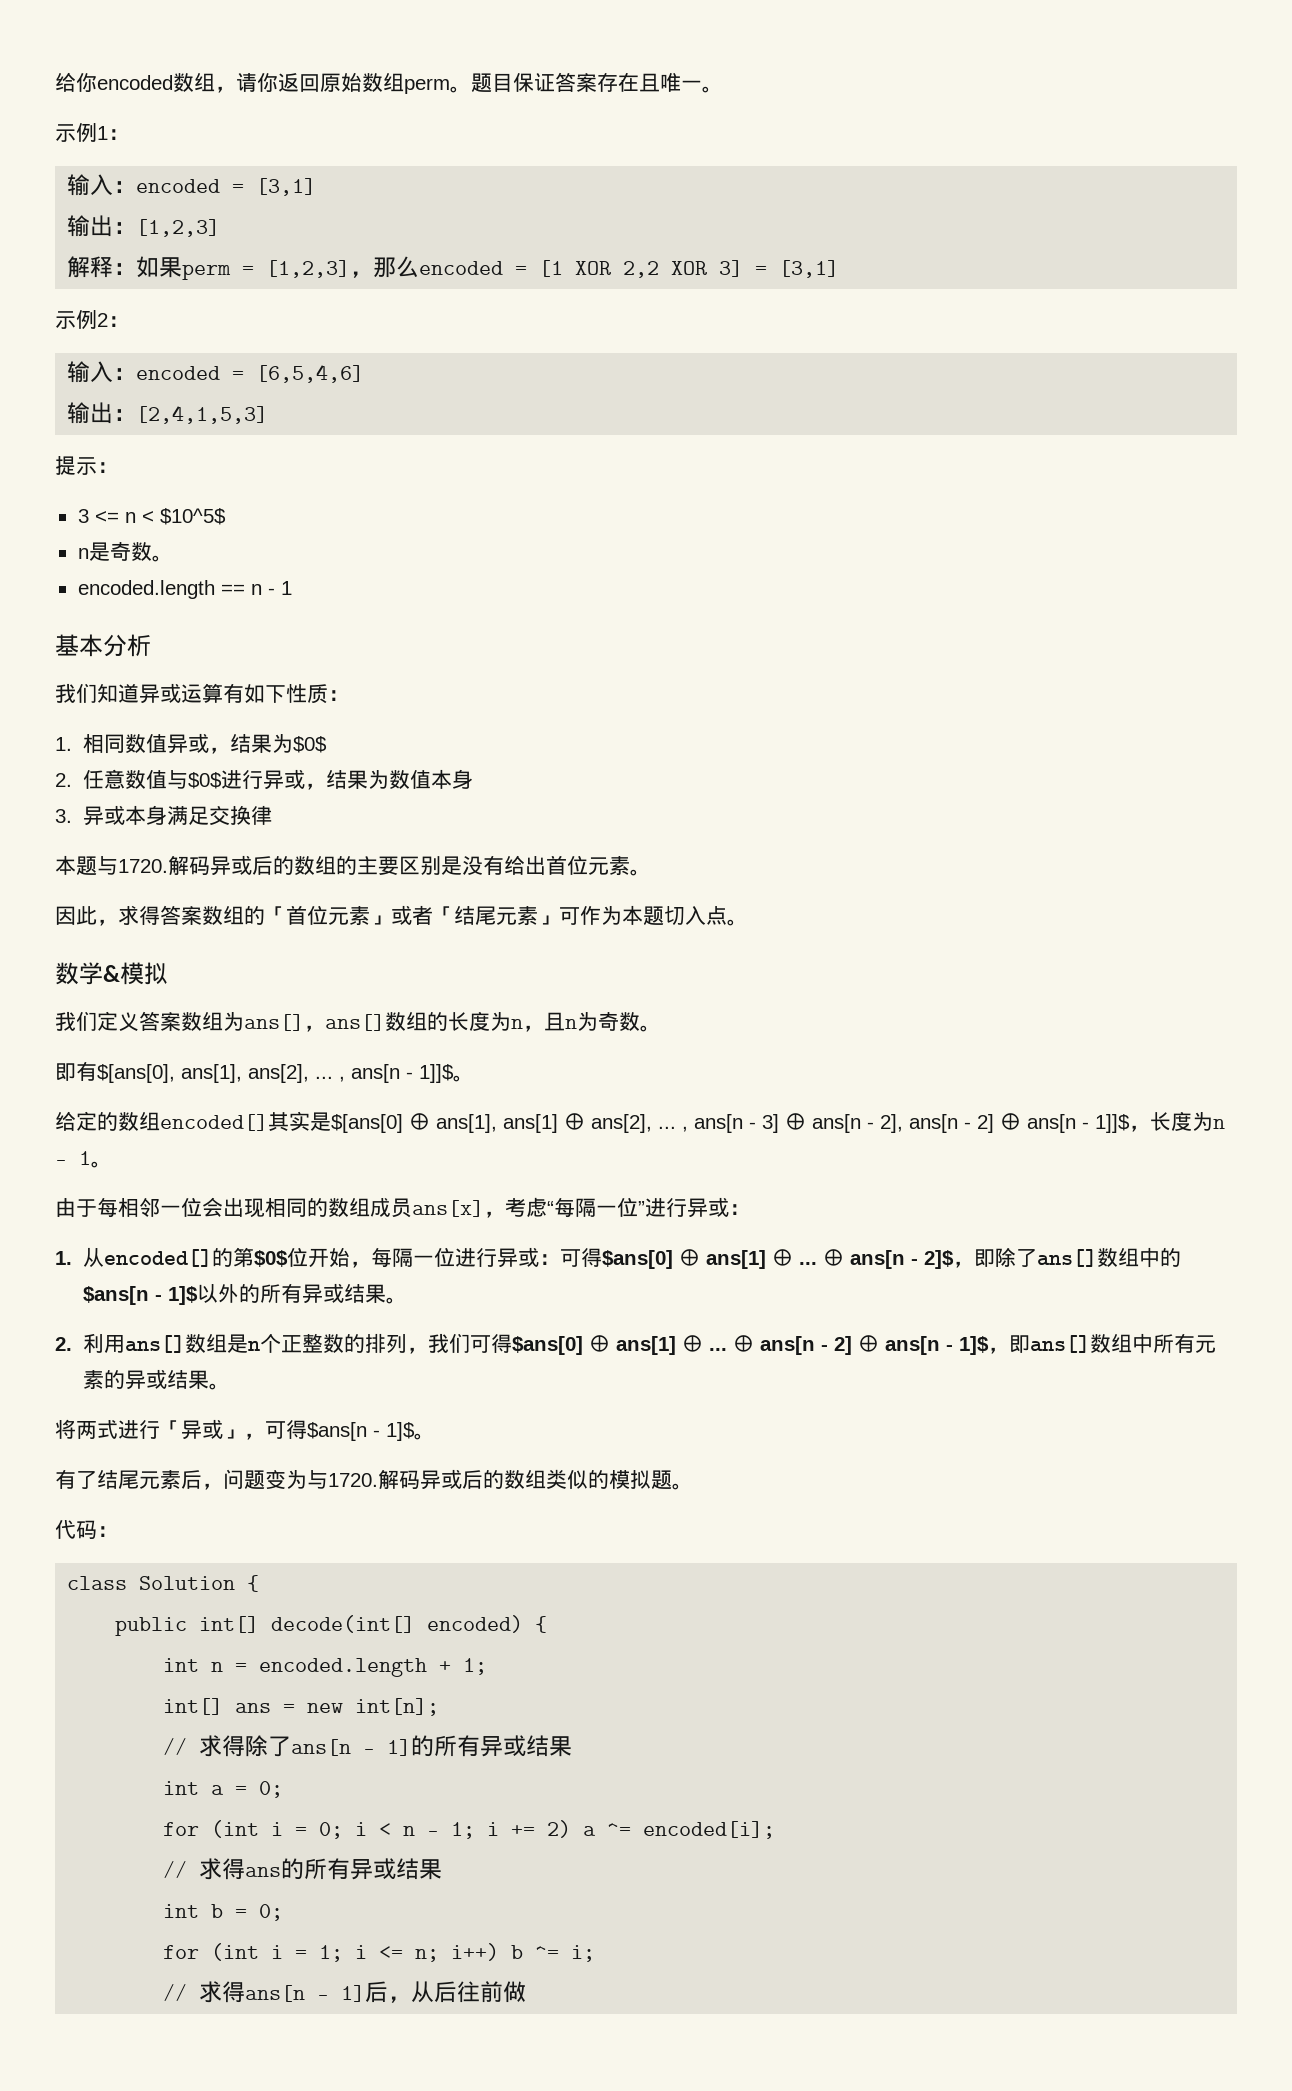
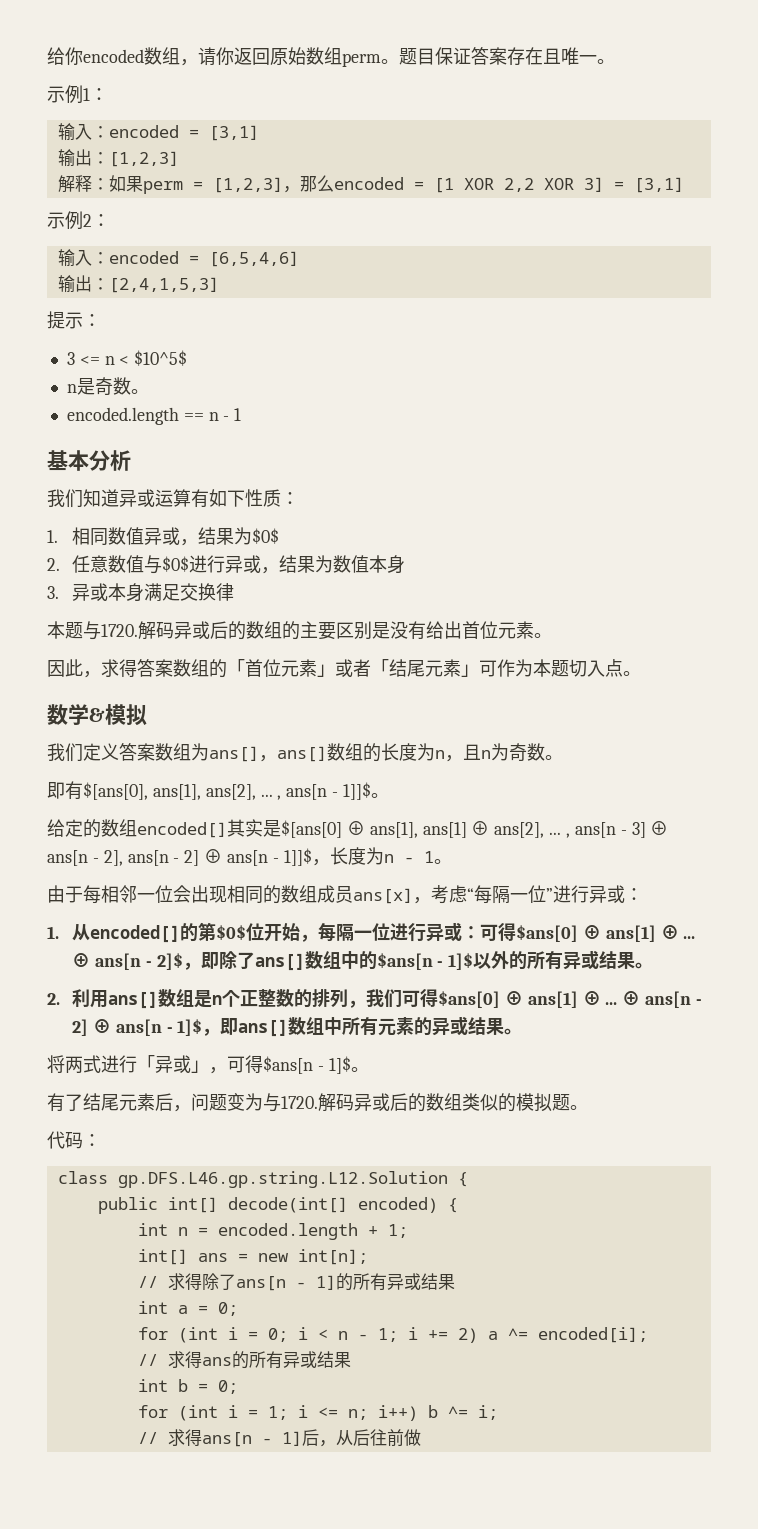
[139,1576,236,1590] Solution -> [117,1171,448,1188] gp.DFS.L46.gp.string.L12.Solution

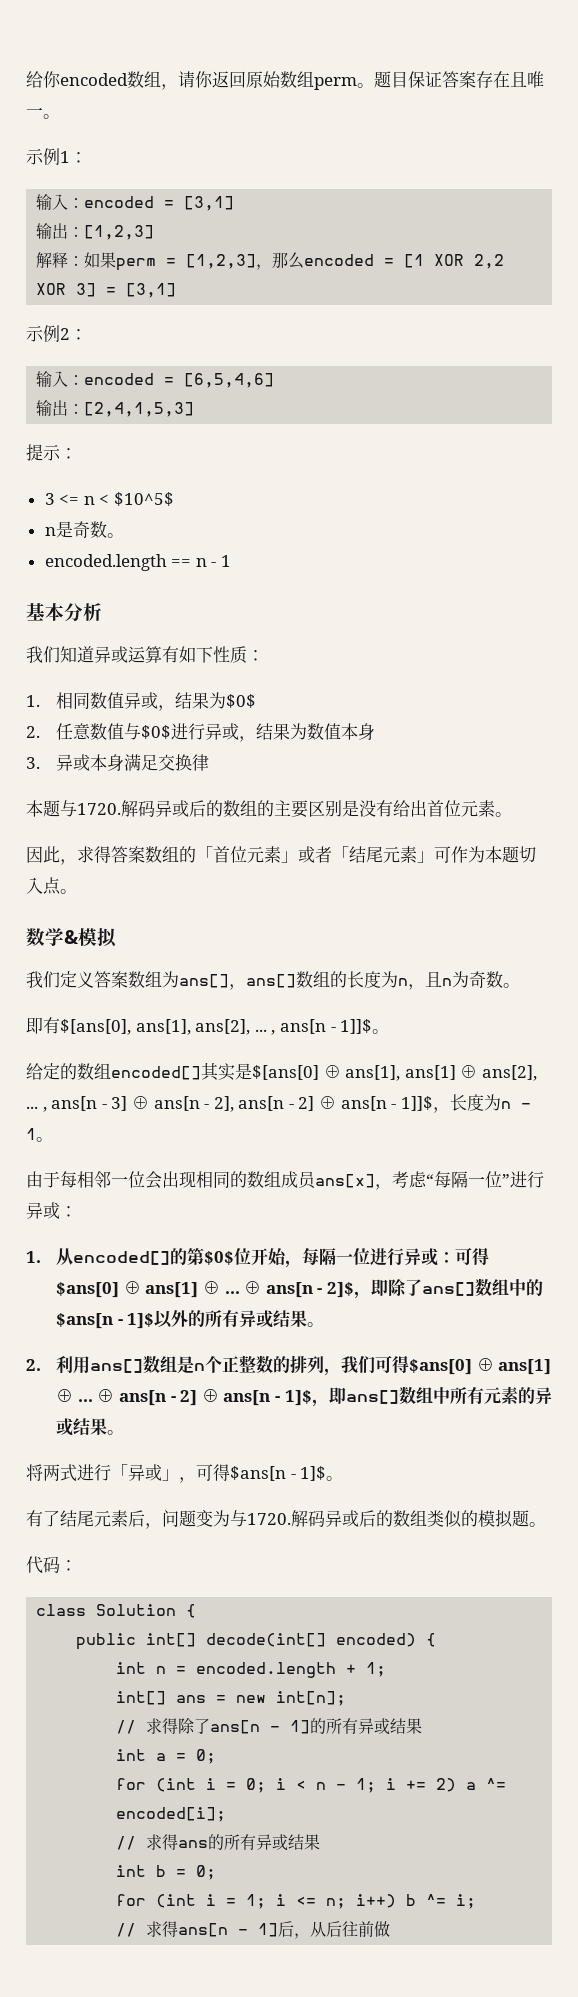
[117,1171,448,1188] gp.DFS.L46.gp.string.L12.Solution -> [96,1604,177,1616] Solution

